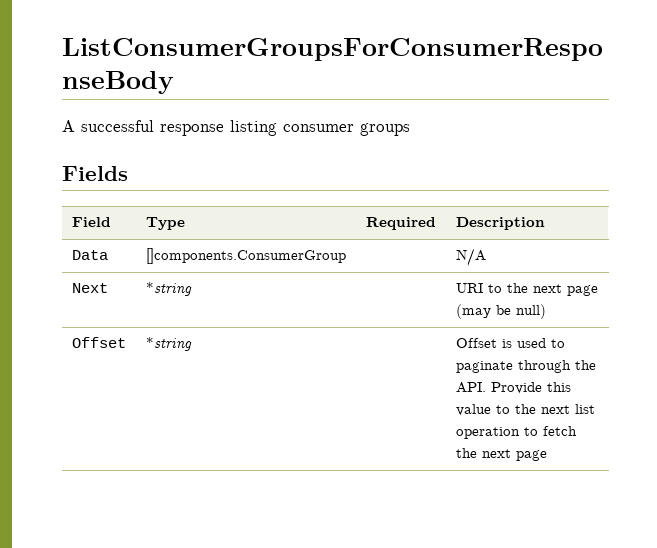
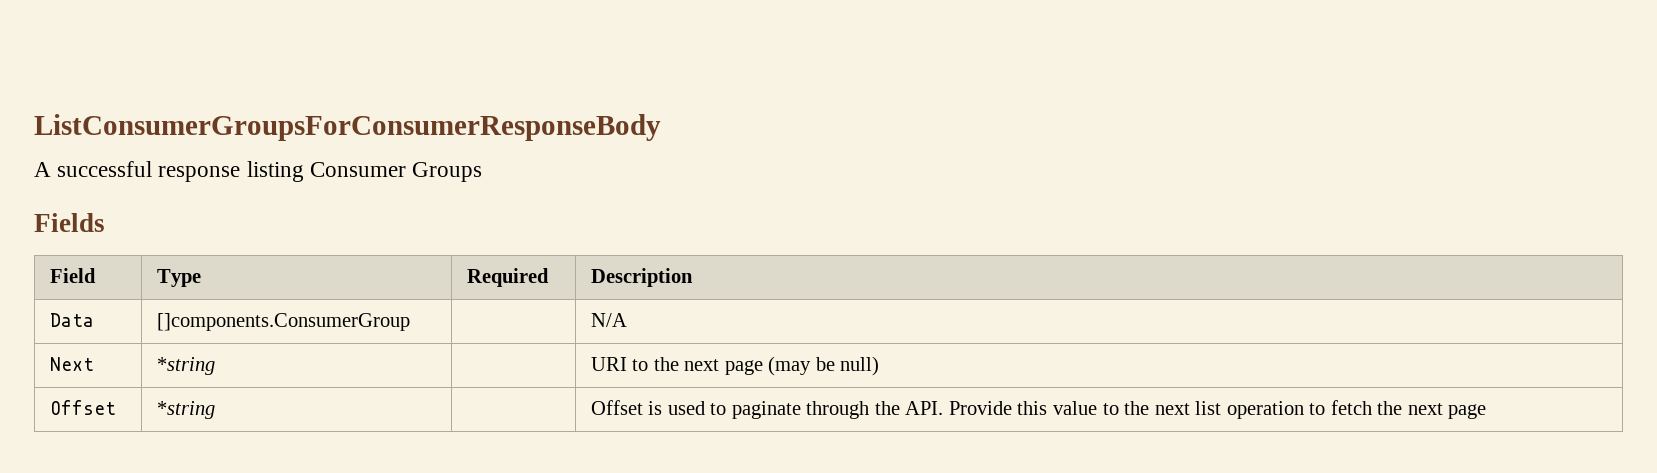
[283,123,410,136] consumer groups -> [309,162,483,182] Consumer Groups

